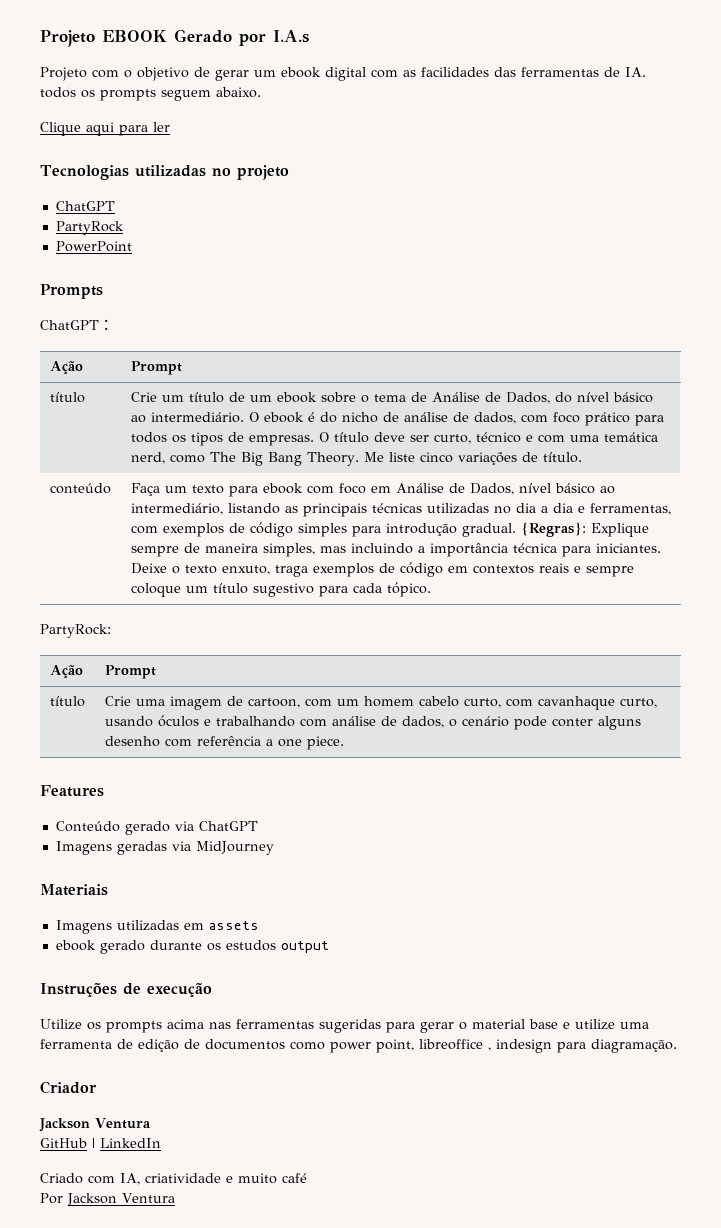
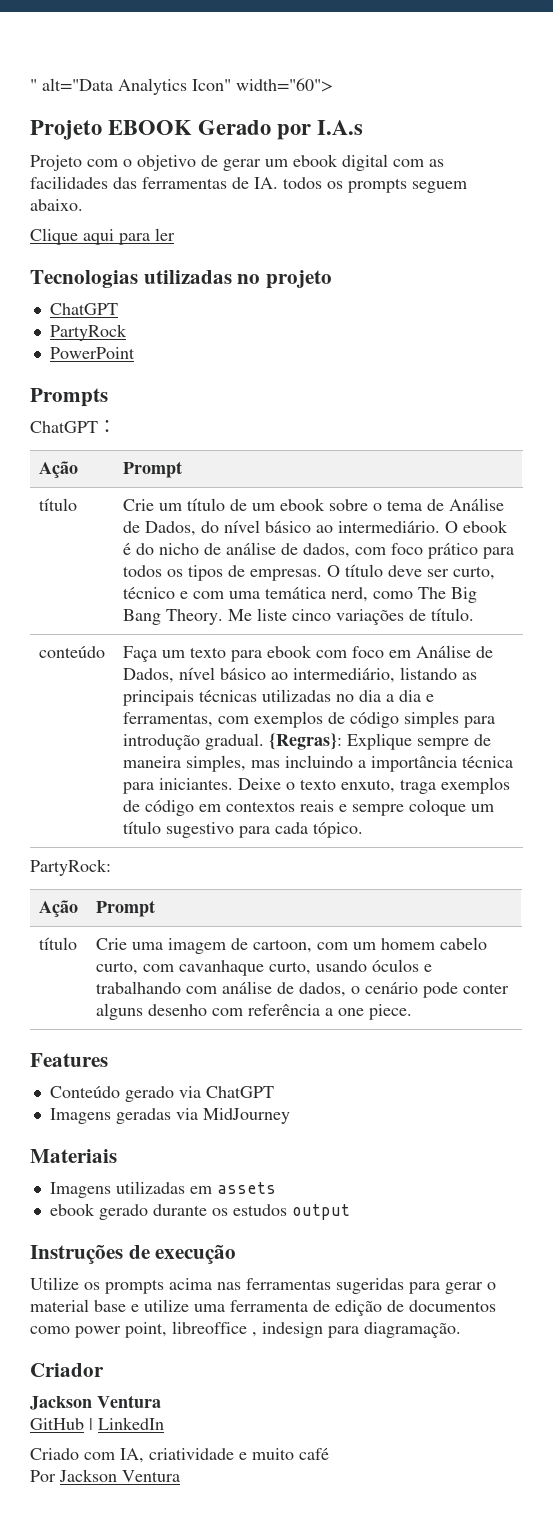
(40, 38) none -> [30,78,333,95] " alt="Data Analytics Icon" width="60"> //

